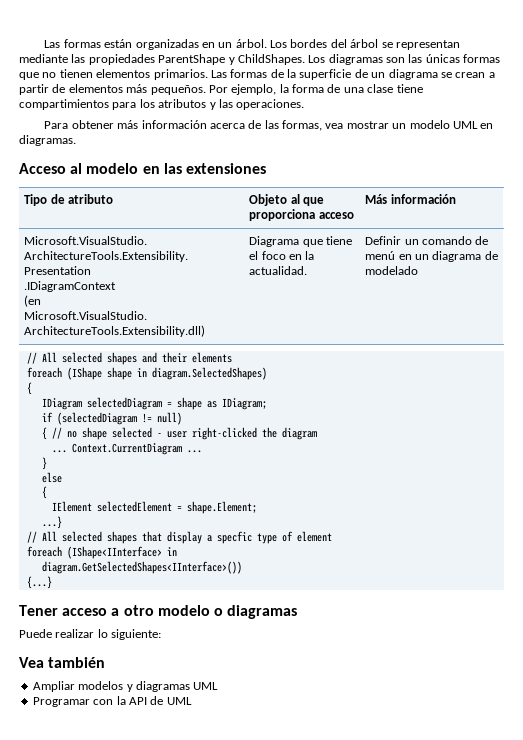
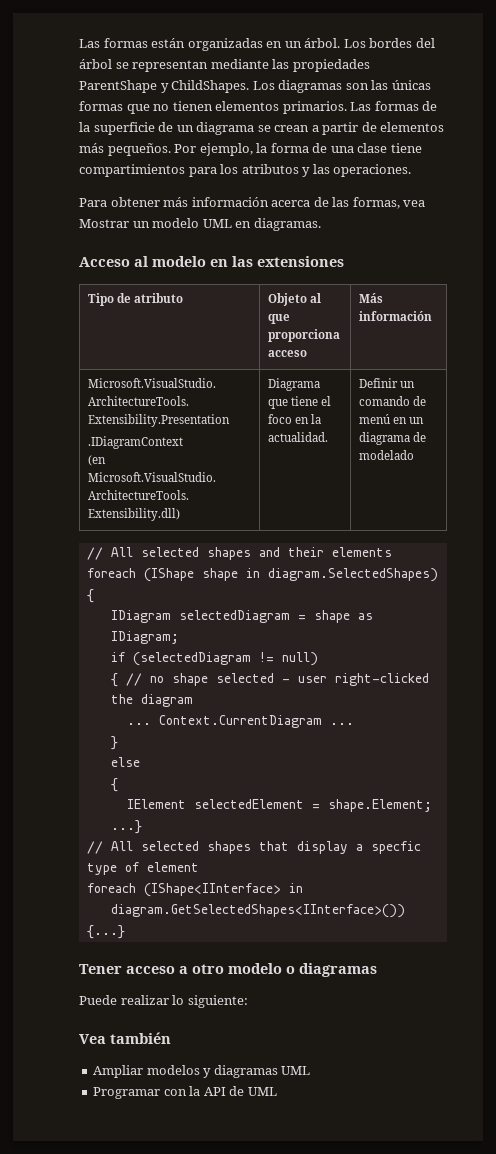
[346,121,389,129] mostrar -> [79,219,129,228] Mostrar

